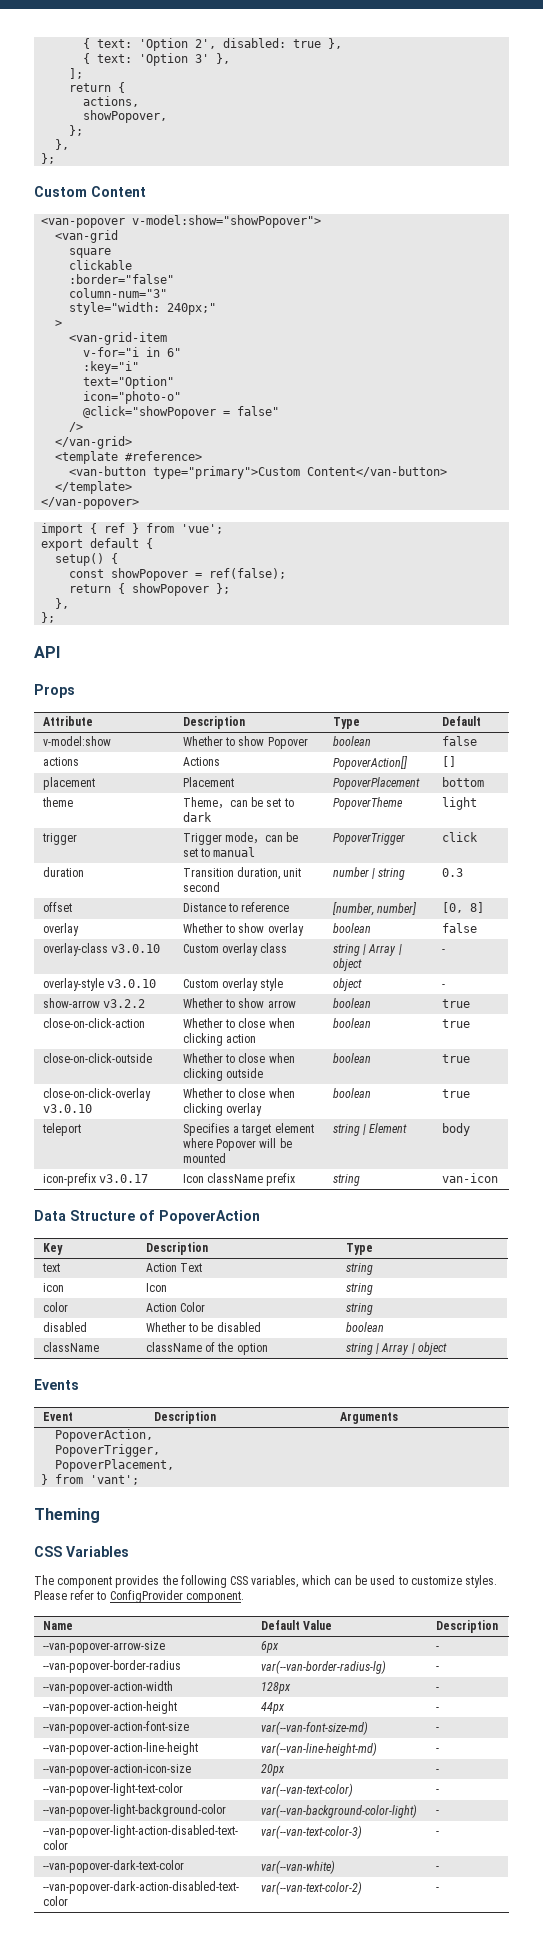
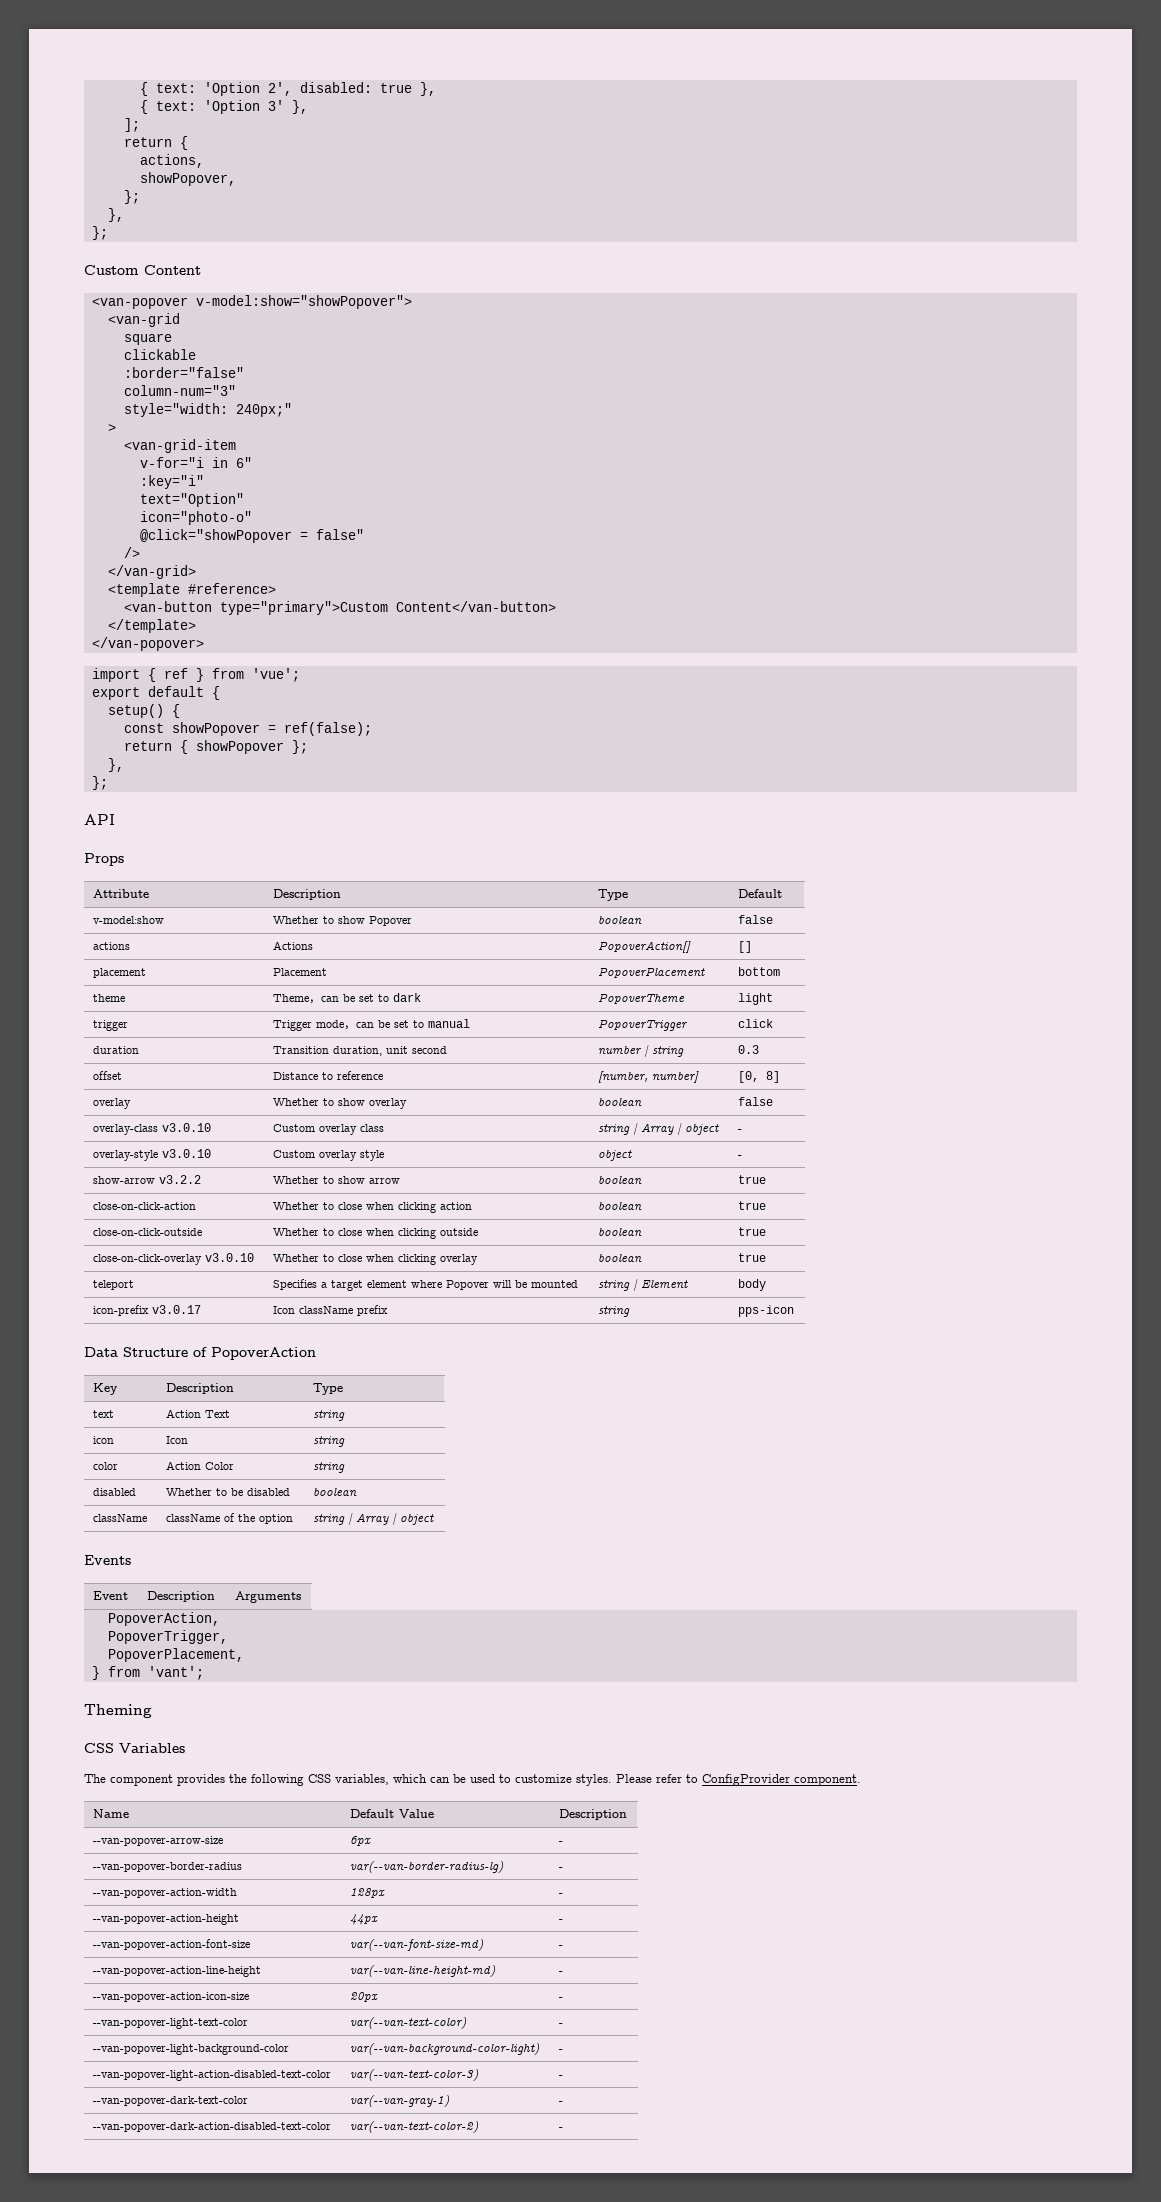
[441,1173,498,1183] van-icon -> [738,1305,795,1317] pps-icon
[260,1860,335,1874] var(--van-white) -> [350,2095,451,2107] var(--van-gray-1)

